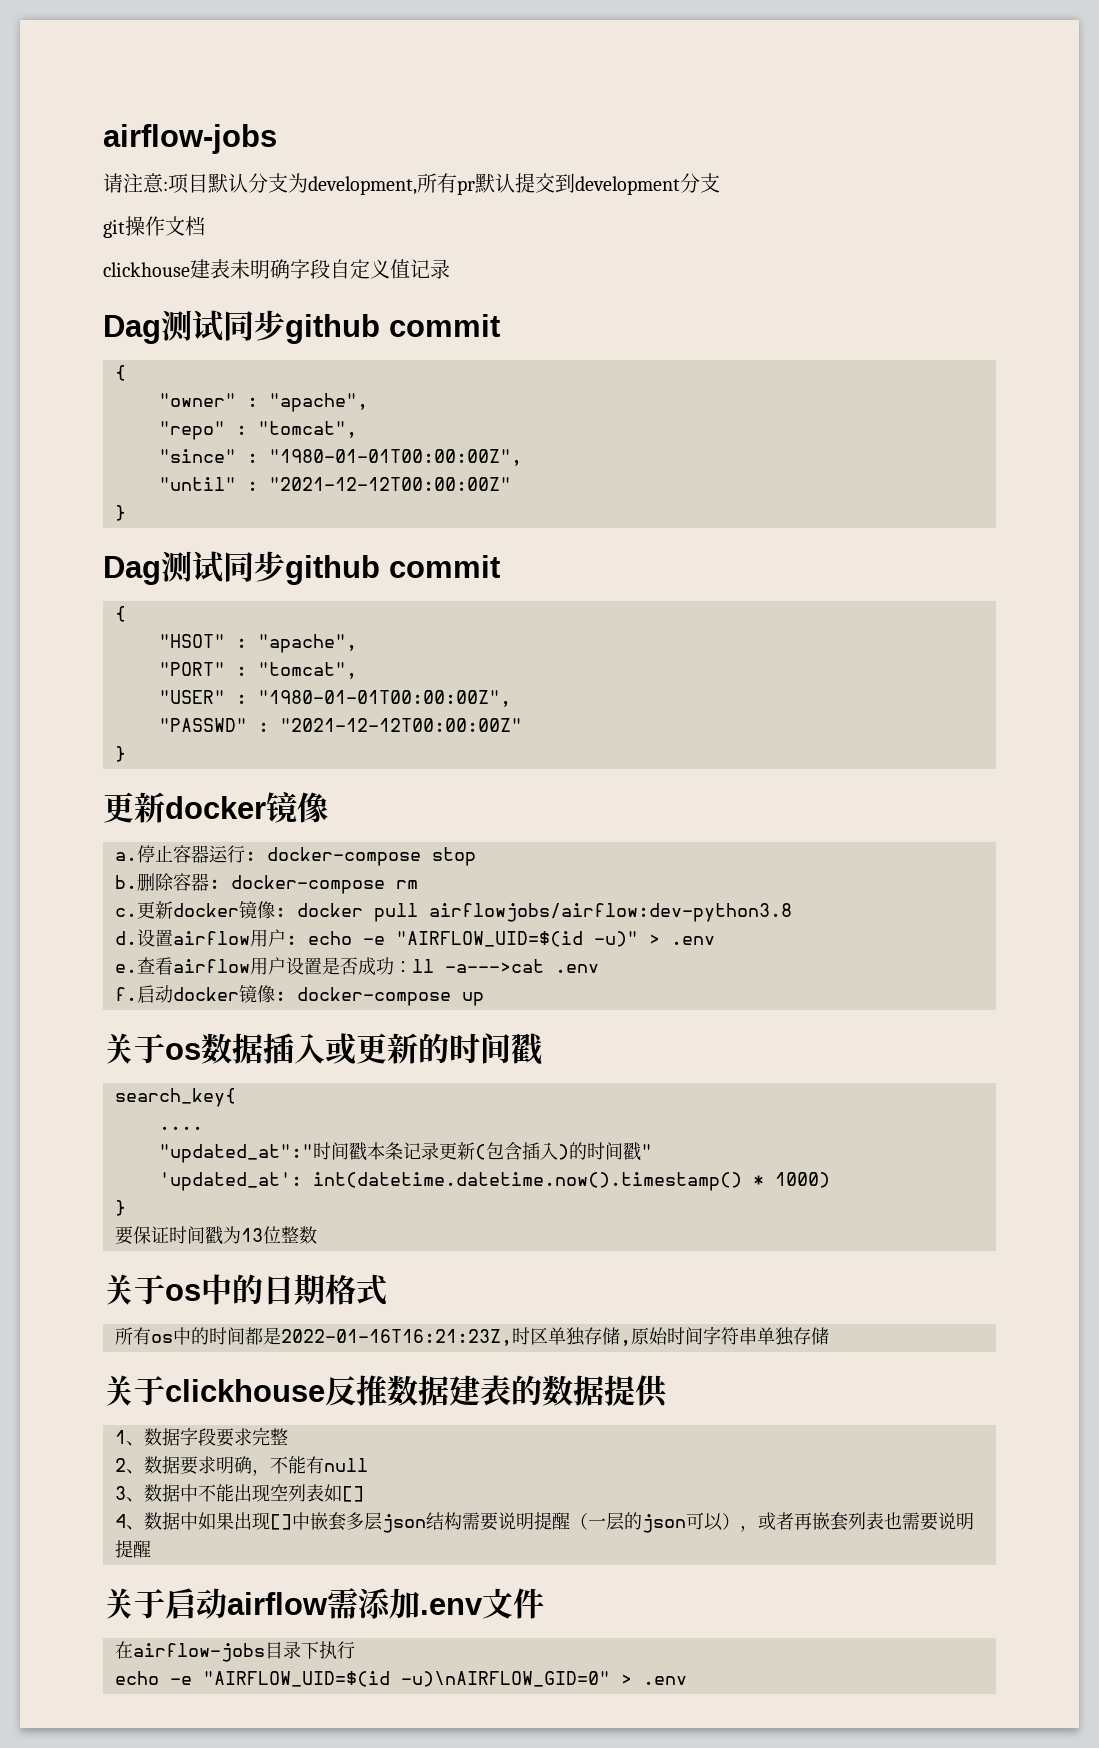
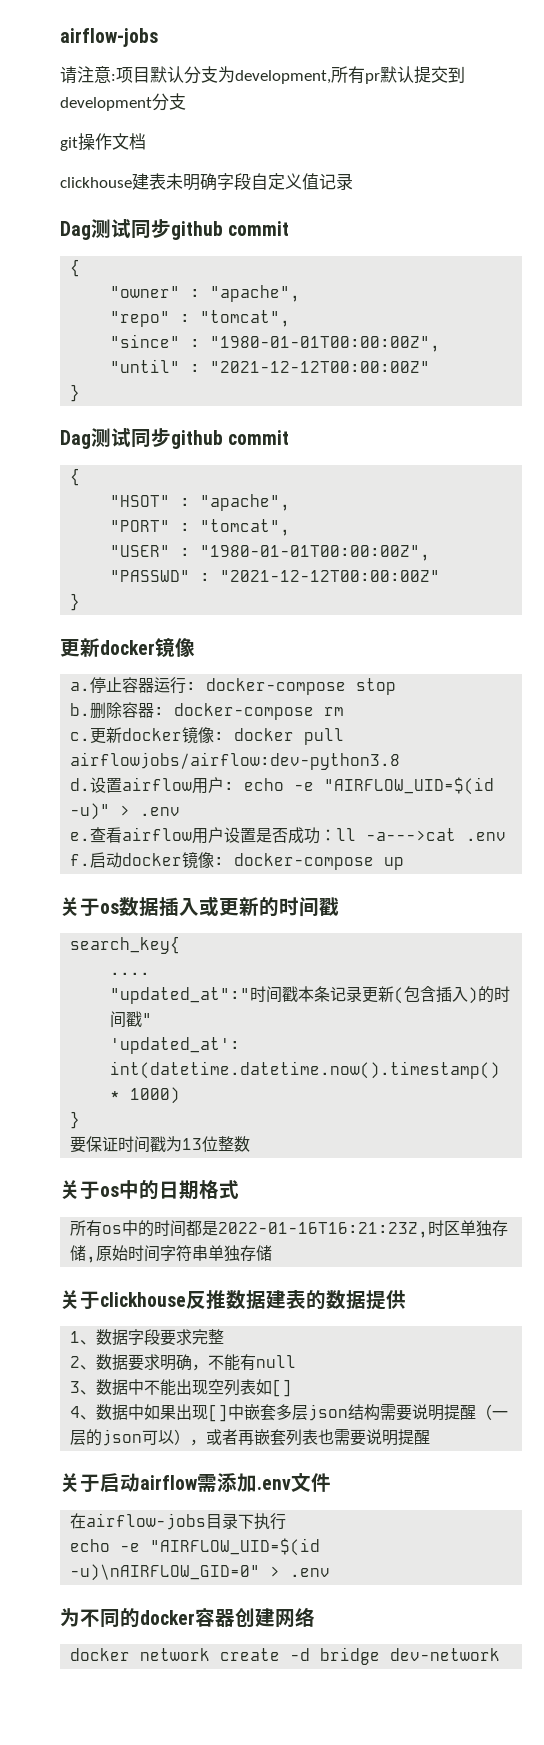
(687, 1680) none -> [60,1607,315,1628] [70,1647,501,1665] // 为不同的docker容器创建网络 // docker network create -d bridge dev-network

